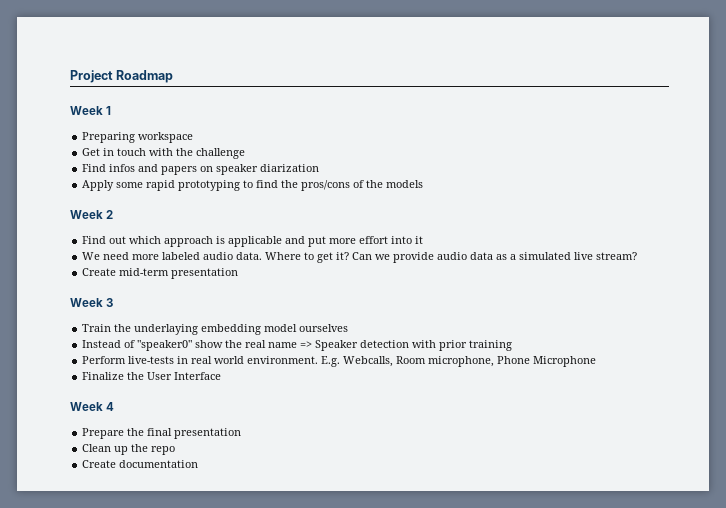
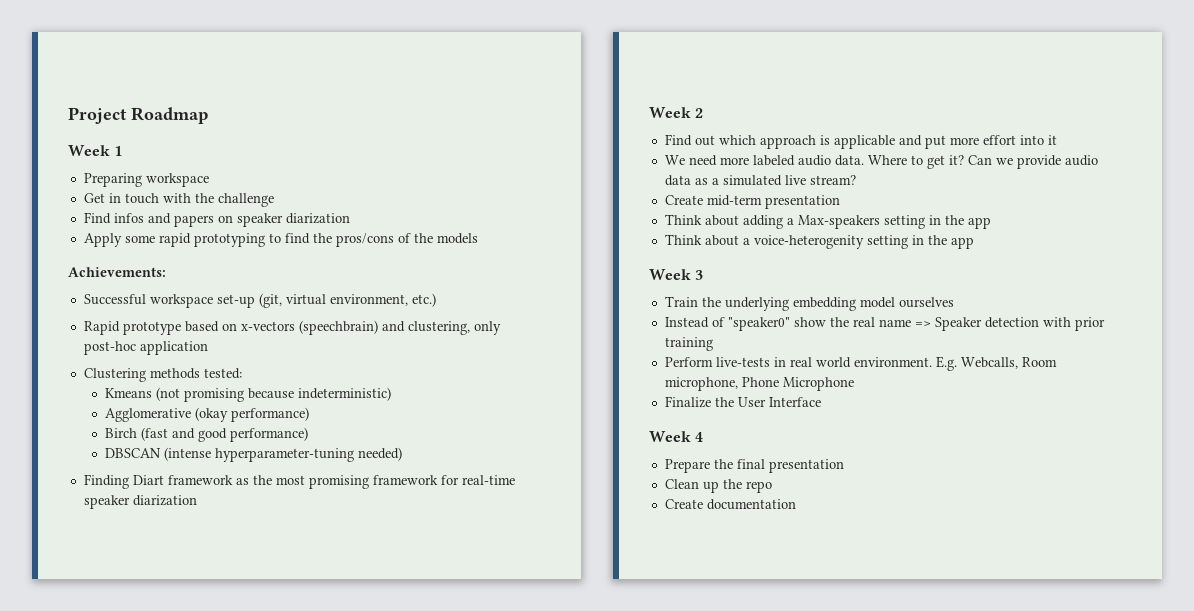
(424, 184) none -> [68,267,166,277] [83,293,436,308] [83,320,501,335] [83,341,208,355] [83,368,242,382] [104,387,391,402] [104,407,309,422] [104,427,308,442] [104,447,402,462] [83,474,515,489] [83,495,197,509] // Achievements: // Successful workspace set-up (git, virtual environment, etc.) // Rapid prototype based on x-vectors (speechbrain) and clustering, only post-hoc application // Clustering methods tested: // Kmeans (not promising because indeterministic) // Agglomerative (okay performance) // Birch (fast and good performance) // DBSCAN (intense hyperparameter-tuning needed) // Finding Diart framework as the most promising framework for real-time speaker diarization
(239, 273) none -> [664,214,991,229] [664,234,974,249] // Think about adding a Max-speakers setting in the app // Think about a voice-heterogenity setting in the app
[134,324,199,335] underlaying -> [724,297,789,311] underlying

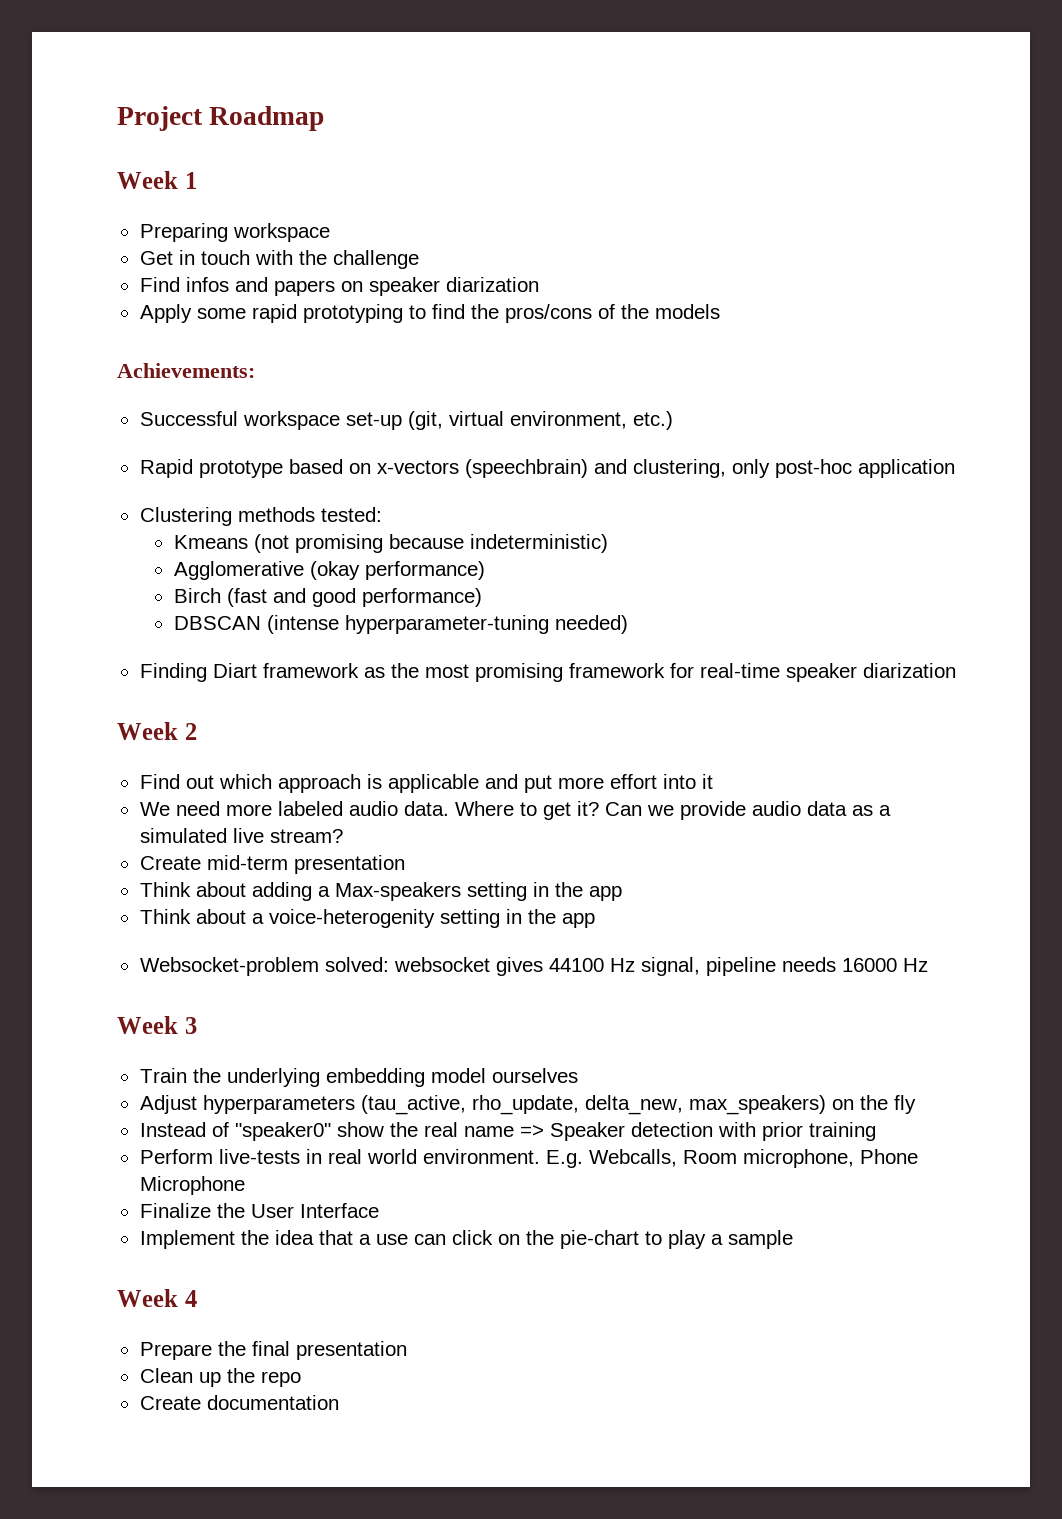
(974, 243) none -> [139,957,928,976] // Websocket-problem solved: websocket gives 44100 Hz signal, pipeline needs 16000 Hz
(954, 302) none -> [139,1095,916,1115] // Adjust hyperparameters (tau_active, rho_update, delta_new, max_speakers) on the fly
(821, 402) none -> [139,1230,793,1249] // Implement the idea that a use can click on the pie-chart to play a sample

